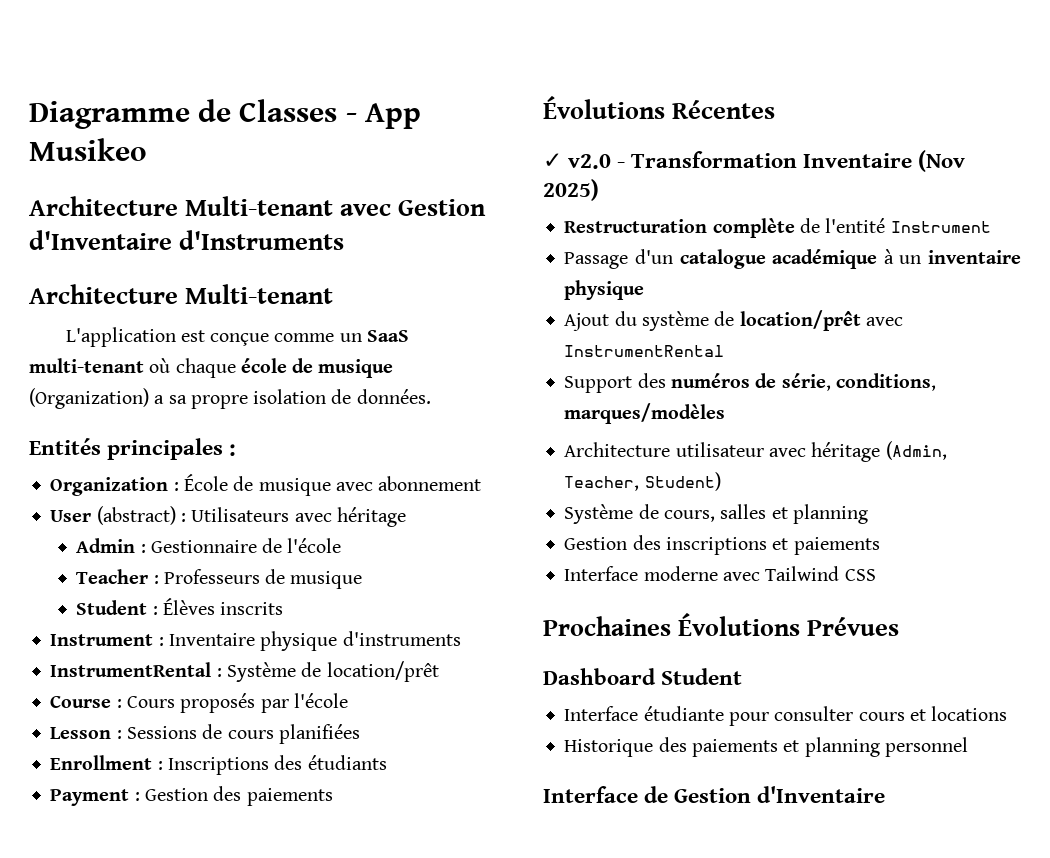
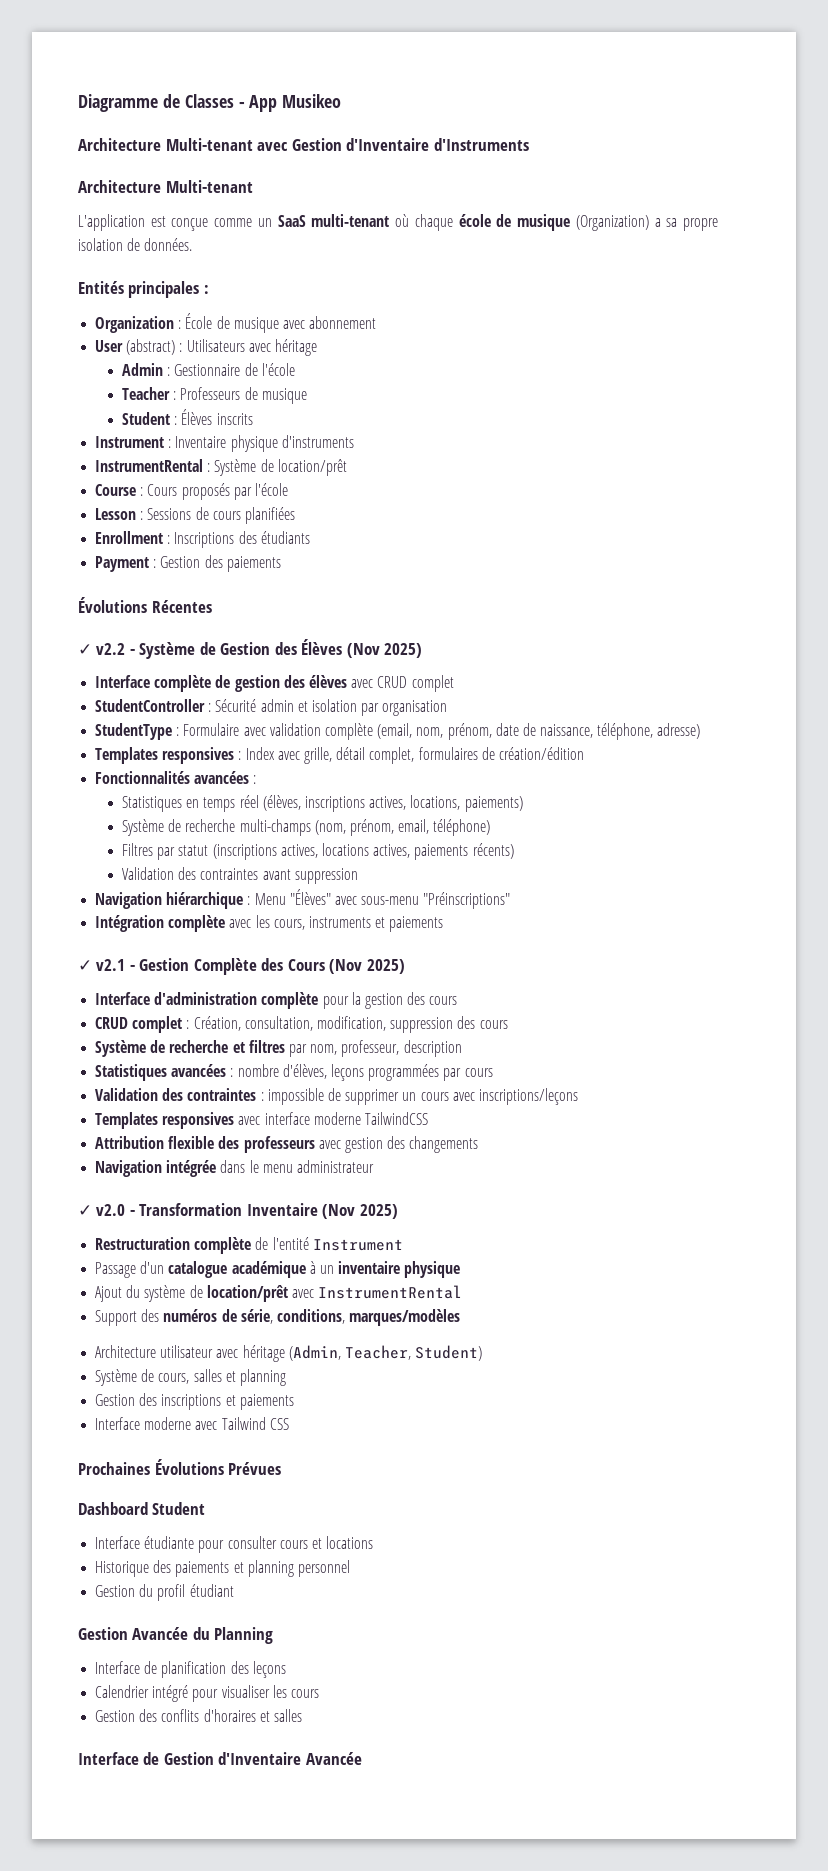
(776, 109) none -> [78,639,423,659] [95,675,454,692] [95,699,448,716] [95,723,701,740] [95,747,584,764] [95,771,257,784] [122,795,523,812] [122,819,491,836] [122,843,514,860] [122,867,358,884] [95,889,511,909] [95,915,444,932] [78,958,405,975] [95,992,458,1009] [95,1016,508,1033] [95,1040,462,1057] [95,1064,493,1081] [95,1088,578,1105] [95,1112,428,1129] [95,1136,479,1153] [95,1160,374,1177] // ✓ v2.2 - Système de Gestion des Élèves (Nov 2025) // Interface complète de gestion des élèves avec CRUD complet // StudentController : Sécurité admin et isolation par organisation // StudentType : Formulaire avec validation complète (email, nom, prénom, date de naissance, téléphone, adresse) // Templates responsives : Index avec grille, détail complet, formulaires de création/édition // Fonctionnalités avancées : // Statistiques en temps réel (élèves, inscriptions actives, locations, paiements) // Système de recherche multi-champs (nom, prénom, email, téléphone) // Filtres par statut (inscriptions actives, locations actives, paiements récents) // Validation des contraintes avant suppression // Navigation hiérarchique : Menu "Élèves" avec sous-menu "Préinscriptions" // Intégration complète avec les cours, instruments et paiements // ✓ v2.1 - Gestion Complète des Cours (Nov 2025) // Interface d'administration complète pour la gestion des cours // CRUD complet : Création, consultation, modification, suppression des cours // Système de recherche et filtres par nom, professeur, description // Statistiques avancées : nombre d'élèves, leçons programmées par cours // Validation des contraintes : impossible de supprimer un cours avec inscriptions/leçons // Templates responsives avec interface moderne TailwindCSS // Attribution flexible des professeurs avec gestion des changements // Navigation intégrée dans le menu administrateur
(968, 747) none -> [95,1584,234,1601] [78,1627,274,1644] [95,1661,286,1678] [95,1685,319,1702] [95,1709,302,1722] // Gestion du profil étudiant // Gestion Avancée du Planning // Interface de planification des leçons // Calendrier intégré pour visualiser les cours // Gestion des conflits d'horaires et salles
(886, 794) none -> [305,1752,362,1765] Avancée

